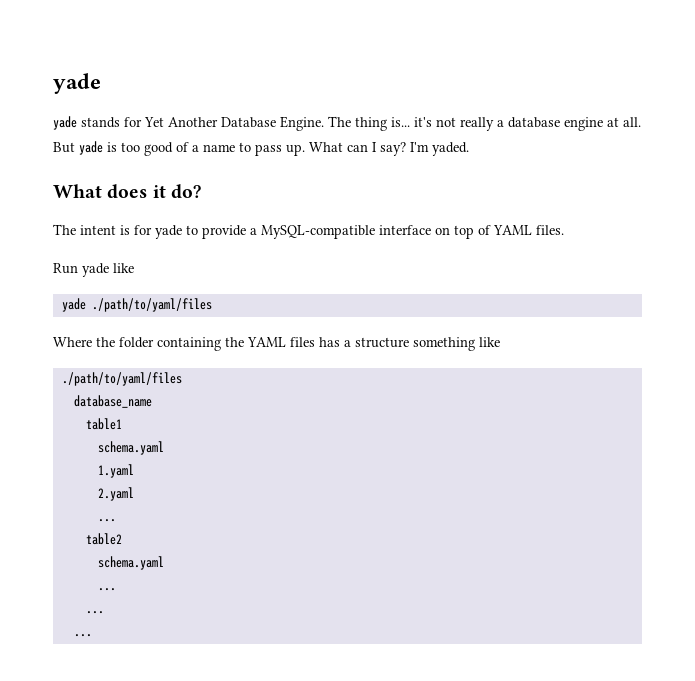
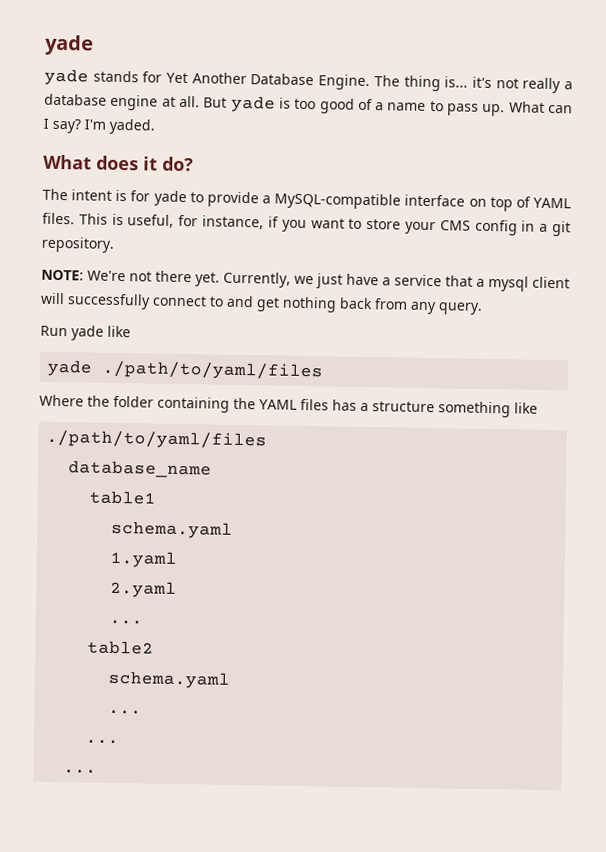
(564, 230) none -> [78,213,571,237] [41,236,115,253] [41,269,570,292] [40,292,483,315] This is useful, for instance, if you want to store your CMS config in a git repository. // NOTE: We're not there yet. Currently, we just have a service that a mysql client will successfully connect to and get nothing back from any query.

